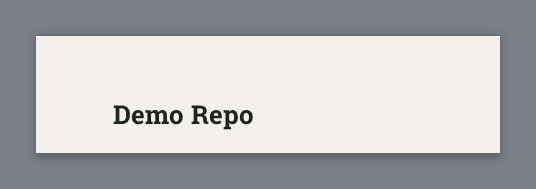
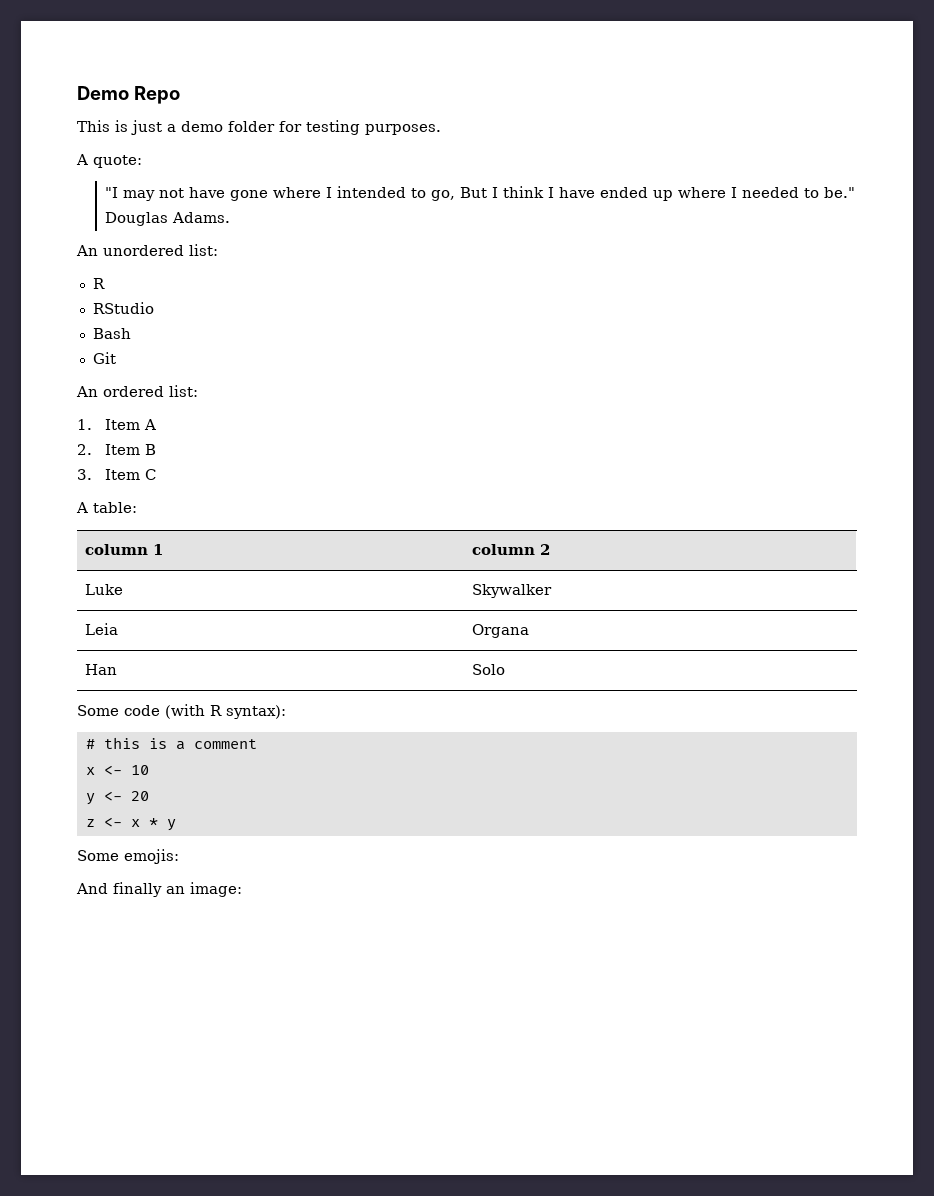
(255, 117) none -> [77,120,441,135] [76,154,142,168] [104,186,855,201] [104,212,230,226] [76,244,218,256] [92,278,105,289] [92,302,154,314] [92,328,131,339] [92,352,116,364] [76,385,198,397] [77,419,156,430] [77,444,156,455] [77,469,156,480] [76,502,137,513] [84,544,163,555] [471,544,550,555] [84,584,123,595] [471,584,552,598] [84,623,118,635] [471,624,529,638] [84,664,117,675] [471,664,505,675] [77,704,286,719] [85,737,257,750] [85,765,149,775] [85,791,149,805] [85,817,176,831] [77,849,179,864] [76,882,242,897] // This is just a demo folder for testing purposes. // A quote: // "I may not have gone where I intended to go, But I think I have ended up where I needed to be." Douglas Adams. // An unordered list: // R // RStudio // Bash // Git // An ordered list: // 1. Item A // 2. Item B // 3. Item C // A table: // column 1 | column 2 // Luke | Skywalker // Leia | Organa // Han | Solo // Some code (with R syntax): // # this is a comment // x <- 10 // y <- 20 // z <- x * y // Some emojis: // And finally an image:

